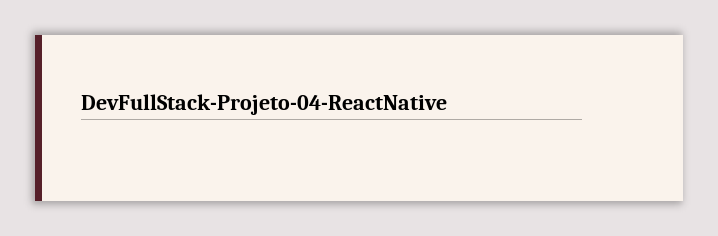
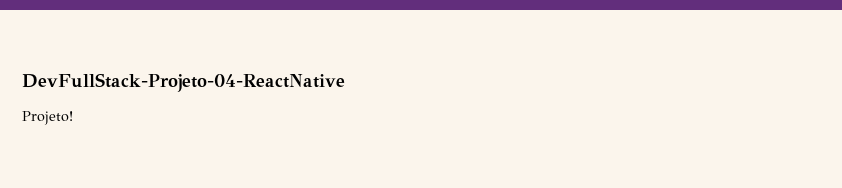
(447, 104) none -> [22,111,73,125] // Projeto!

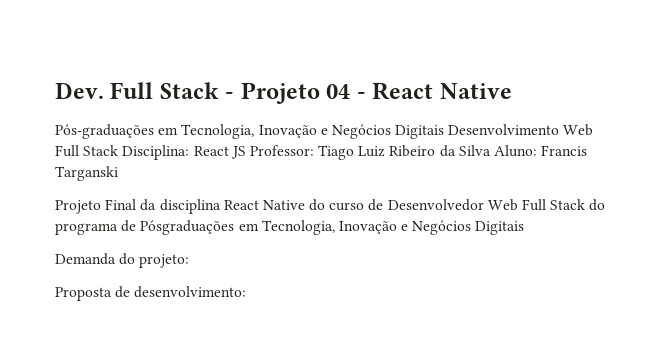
[22,73,345,92] [22,111,73,125] DevFullStack-Projeto-04-ReactNative // Projeto! -> [55,82,512,104] [55,124,594,139] [55,145,588,160] [55,166,118,181] [55,199,606,214] [55,220,525,235] [55,253,190,268] [55,286,247,301] Dev. Full Stack - Projeto 04 - React Native // Pós-graduações em Tecnologia, Inovação e Negócios Digitais Desenvolvimento Web Full Stack Disciplina: React JS Professor: Tiago Luiz Ribeiro da Silva Aluno: Francis Targanski // Projeto Final da disciplina React Native do curso de Desenvolvedor Web Full Stack do programa de Pósgraduações em Tecnologia, Inovação e Negócios Digitais // Demanda do projeto: // Proposta de desenvolvimento:

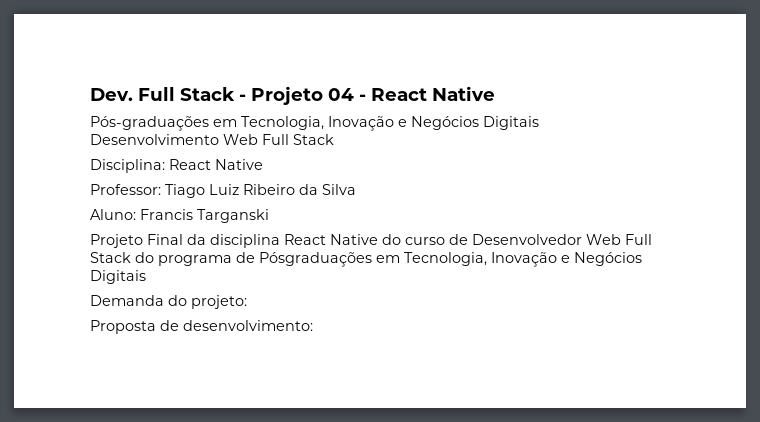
(119, 150) none -> (334, 139) //
[230,146,246,159] JS -> [215,159,263,170] Native //
(491, 150) none -> (356, 189) //

